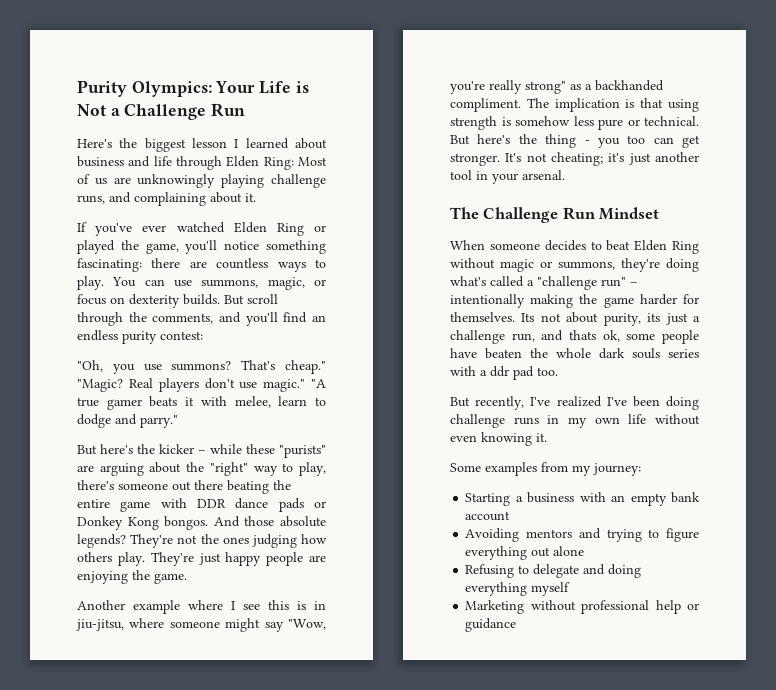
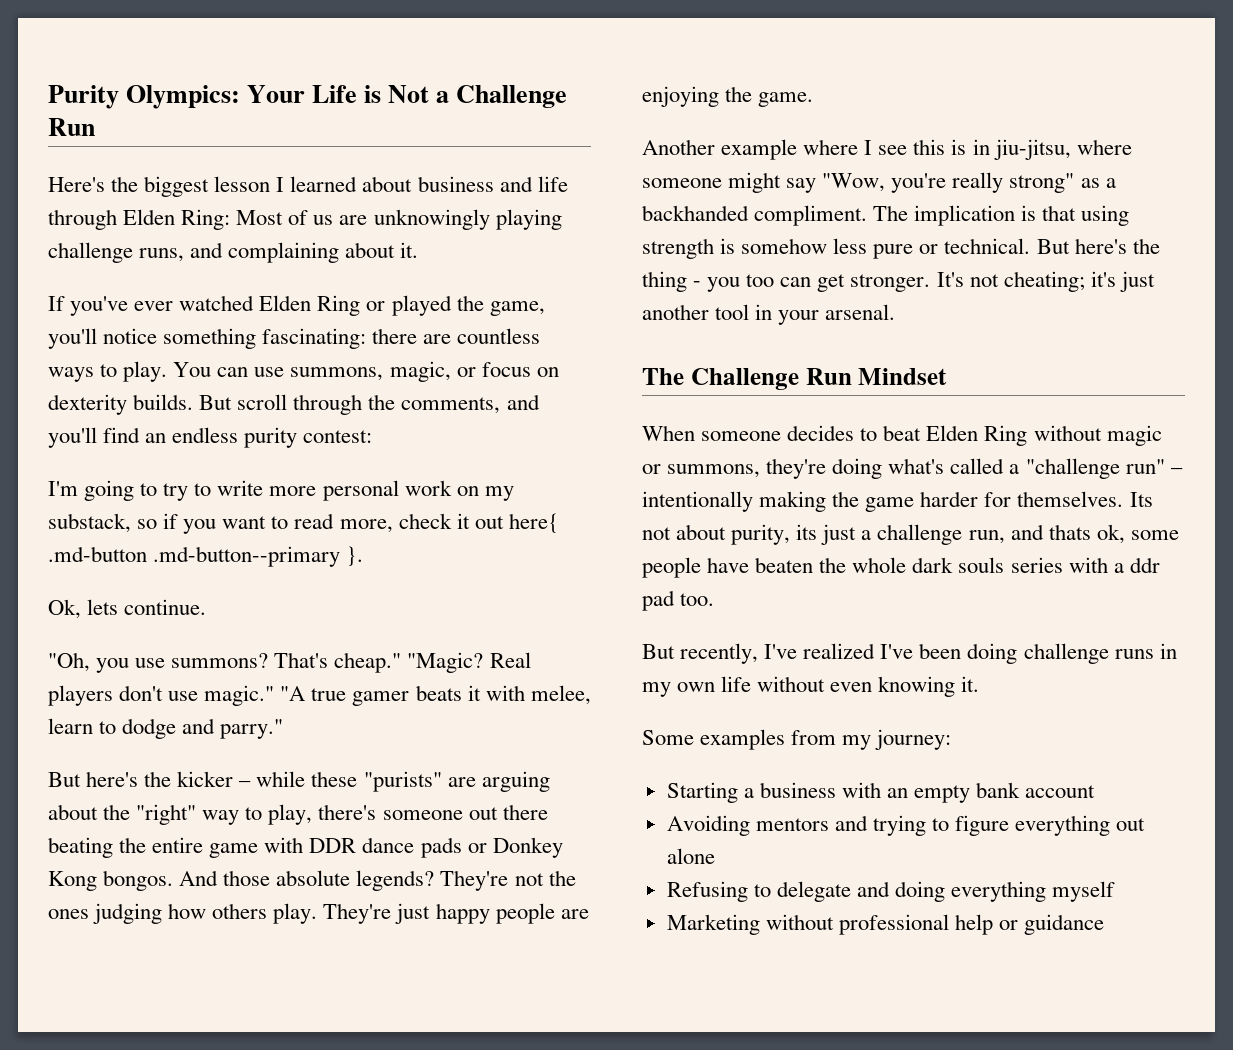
(203, 335) none -> [48,480,514,501] [48,513,559,534] [48,546,364,567] [48,599,207,619] // I'm going to try to write more personal work on my substack, so if you want to read more, check it out here{ .md-button .md-button--primary }. // Ok, lets continue.

